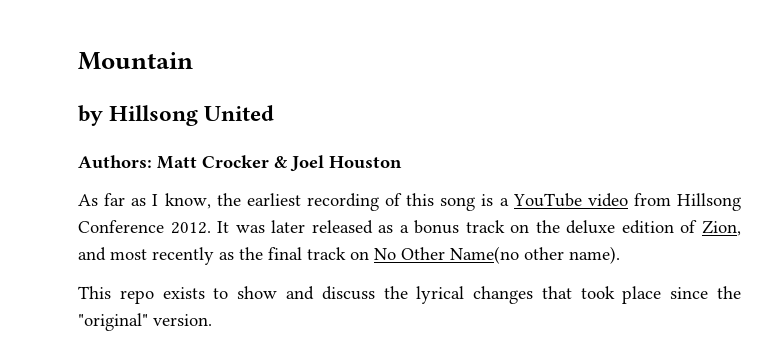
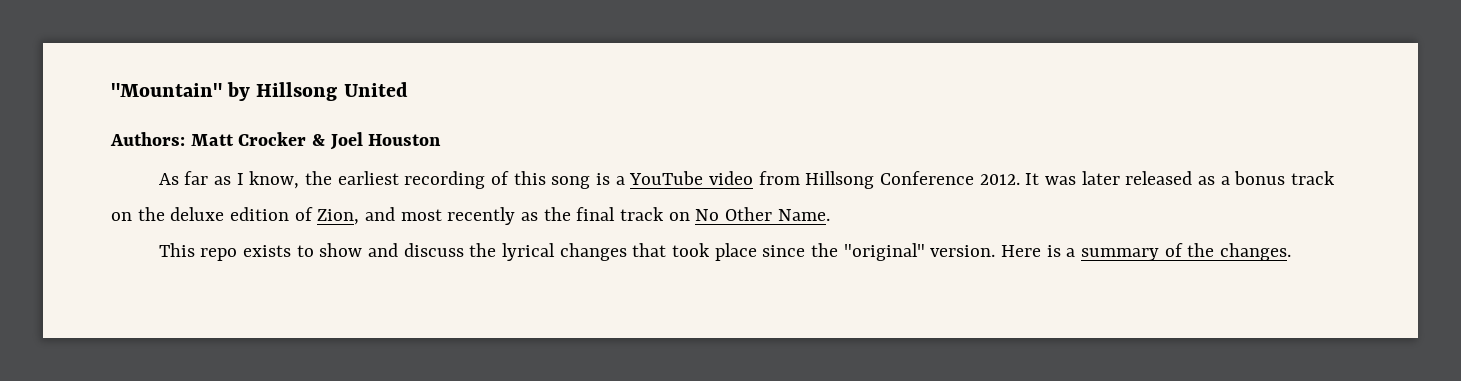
[78,52,193,70] Mountain // -> [111,83,222,97] "Mountain"
[450,246,620,264] Name(no other name). -> [777,209,830,221] Name.
(212, 320) none -> [1001,243,1292,261] Here is a summary of the changes.

